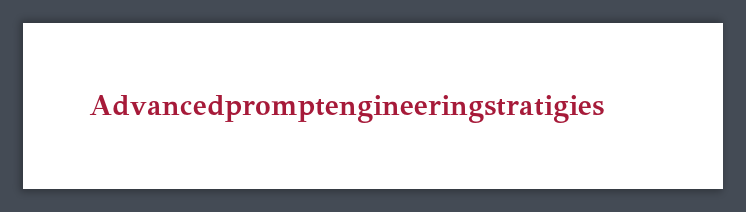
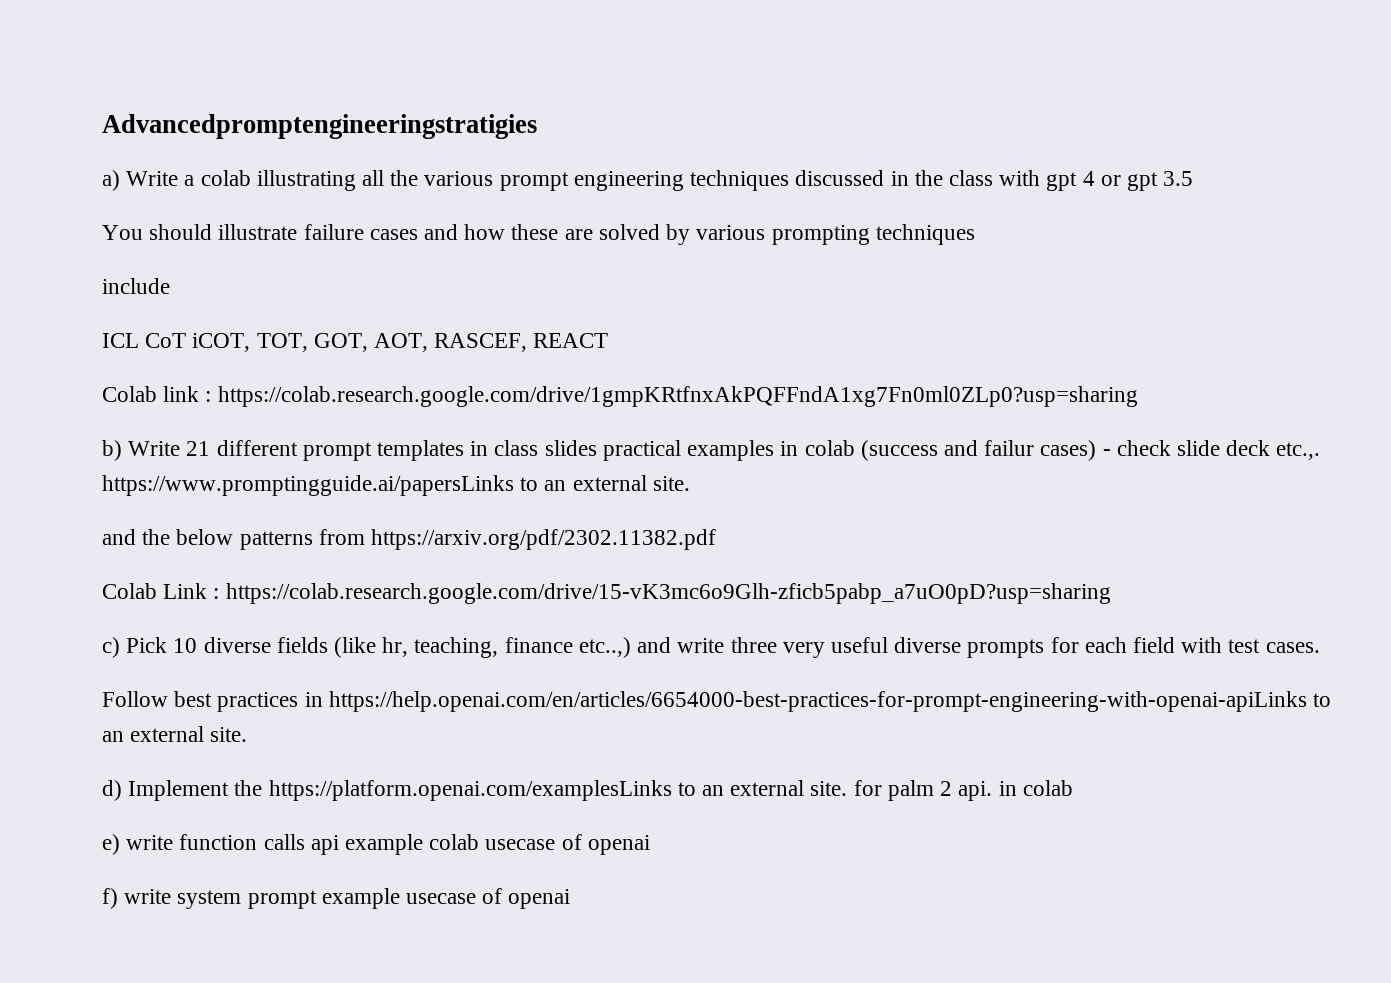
(604, 109) none -> [102,170,1194,191] [102,224,975,245] [102,278,170,294] [102,333,609,352] [102,386,1138,407] [102,440,1321,461] [102,475,690,496] [102,529,717,550] [102,583,1111,604] [102,637,1320,658] [102,691,1332,712] [102,726,248,742] [102,780,1073,801] [102,834,650,855] [102,888,571,909] // a) Write a colab illustrating all the various prompt engineering techniques discussed in the class with gpt 4 or gpt 3.5 // You should illustrate failure cases and how these are solved by various prompting techniques // include // ICL CoT iCOT, TOT, GOT, AOT, RASCEF, REACT // Colab link : https://colab.research.google.com/drive/1gmpKRtfnxAkPQFFndA1xg7Fn0ml0ZLp0?usp=sharing // b) Write 21 different prompt templates in class slides practical examples in colab (success and failur cases) - check slide deck etc.,. https://www.promptingguide.ai/papersLinks to an external site. // and the below patterns from https://arxiv.org/pdf/2302.11382.pdf // Colab Link : https://colab.research.google.com/drive/15-vK3mc6o9Glh-zficb5pabp_a7uO0pD?usp=sharing // c) Pick 10 diverse fields (like hr, teaching, finance etc..,) and write three very useful diverse prompts for each field with test cases. // Follow best practices in https://help.openai.com/en/articles/6654000-best-practices-for-prompt-engineering-with-openai-apiLinks to an external site. // d) Implement the https://platform.openai.com/examplesLinks to an external site. for palm 2 api. in colab // e) write function calls api example colab usecase of openai // f) write system prompt example usecase of openai

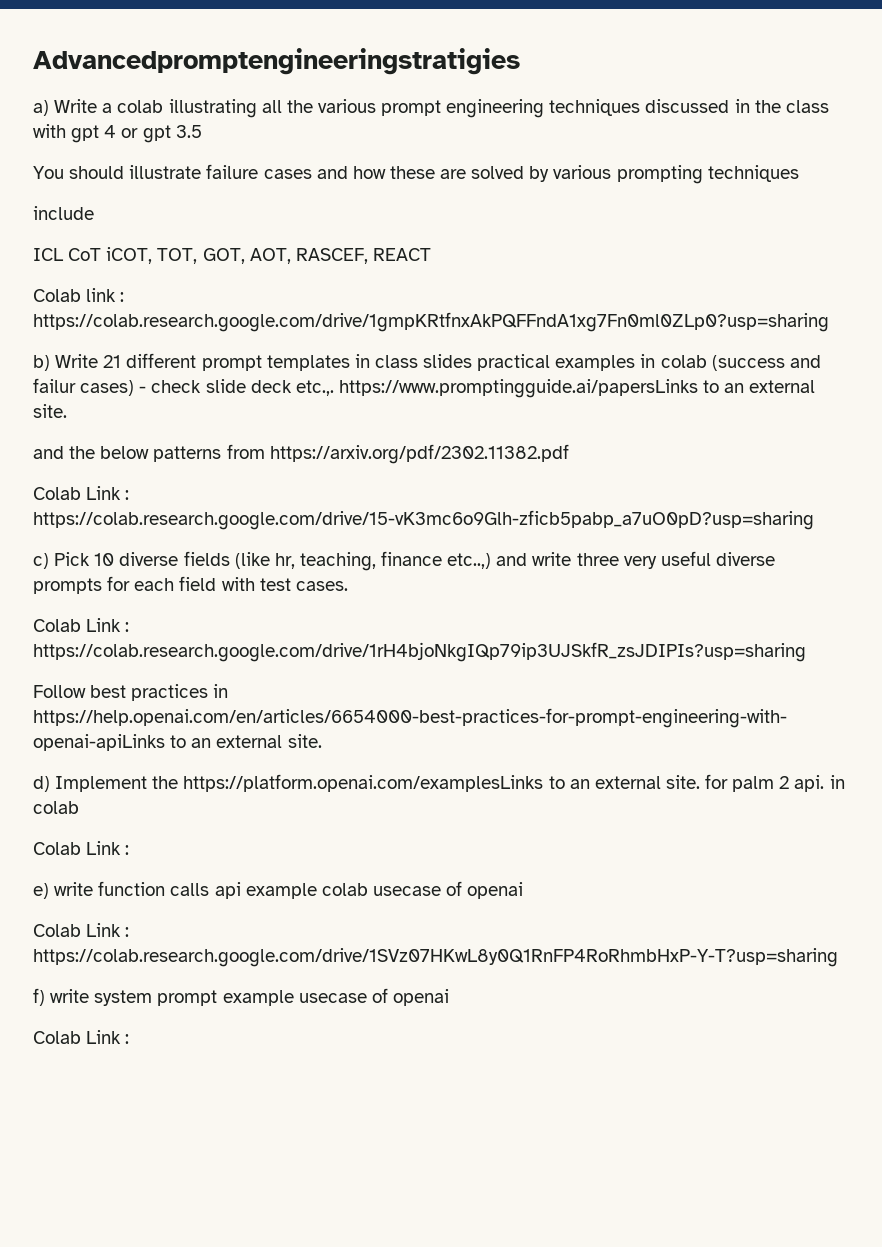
(1320, 647) none -> [33,618,130,632] [33,642,806,662] // Colab Link : https://colab.research.google.com/drive/1rH4bjoNkgIQp79ip3UJSkfR_zsJDIPIs?usp=sharing
(1073, 788) none -> [33,841,130,855] // Colab Link :
(650, 845) none -> [33,923,130,937] [33,948,838,967] // Colab Link : https://colab.research.google.com/drive/1SVz07HKwL8y0Q1RnFP4RoRhmbHxP-Y-T?usp=sharing
(571, 899) none -> [33,1030,130,1044] // Colab Link :

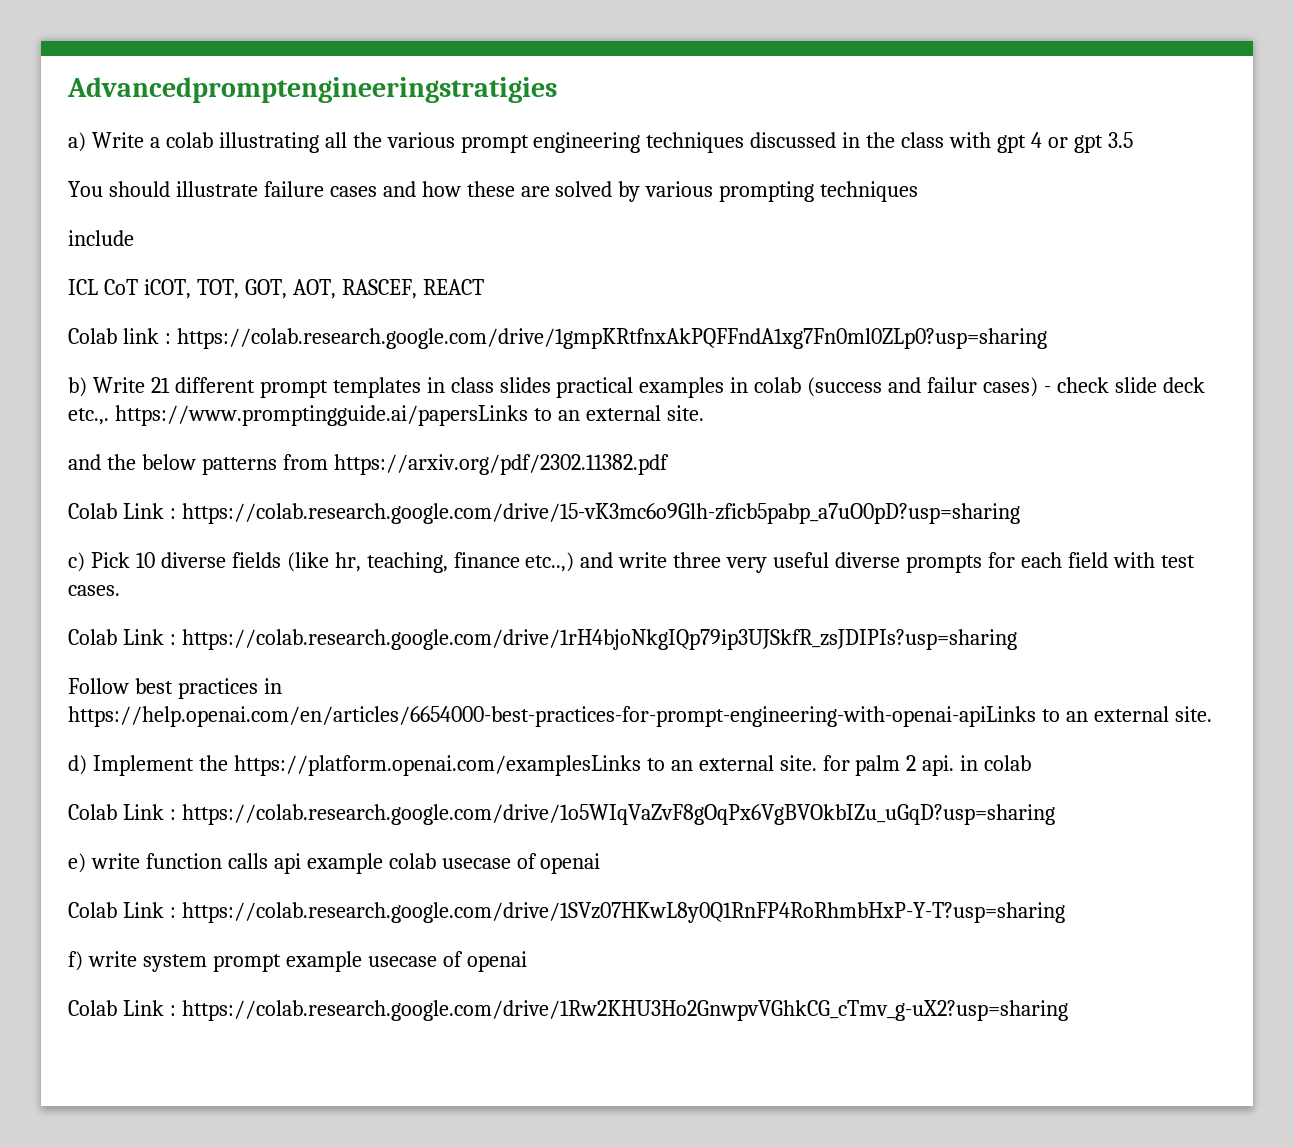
(130, 850) none -> [181,804,1055,825] https://colab.research.google.com/drive/1o5WIqVaZvF8gOqPx6VgBVOkbIZu_uGqD?usp=sharing
(130, 1039) none -> [181,1000,1068,1021] https://colab.research.google.com/drive/1Rw2KHU3Ho2GnwpvVGhkCG_cTmv_g-uX2?usp=sharing

